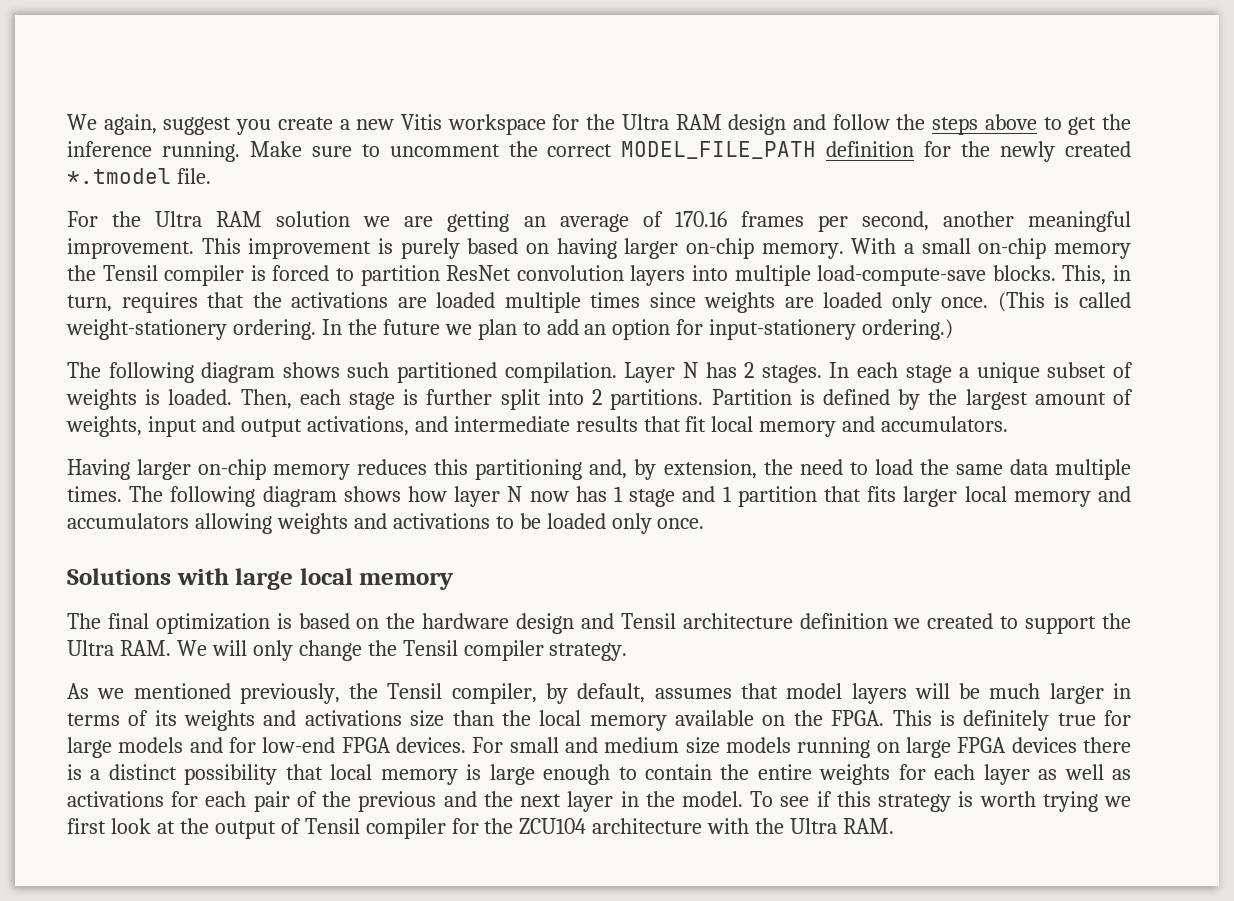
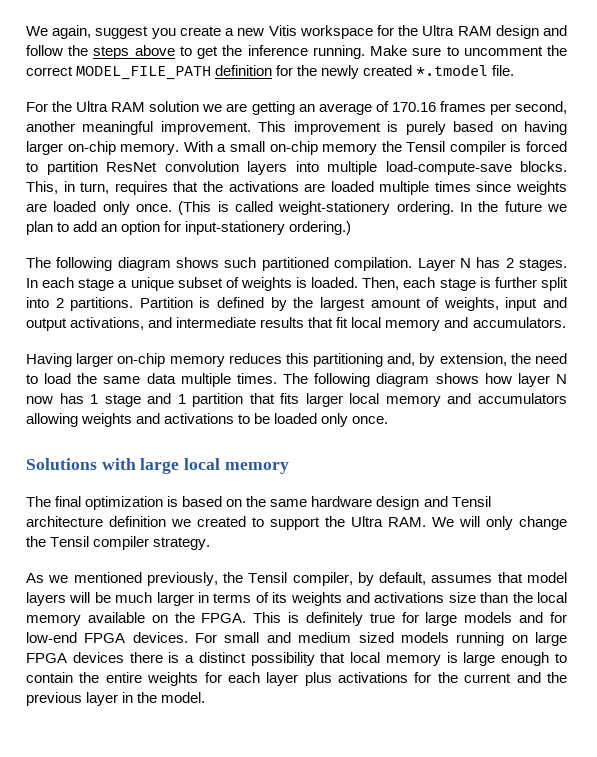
(416, 621) none -> [270,499,308,507] same
[685,737,720,754] size -> [358,632,394,643] sized
[1038,764,1132,780] [67,791,1132,812] [67,818,895,839] as well as activations for each pair of the previous and the next layer in the model. To see if this strategy is worth trying we first look at the output of Tensil compiler for the ZCU104 architecture with the Ultra RAM. -> [304,672,567,686] [26,692,206,706] plus activations for the current and the previous layer in the model.

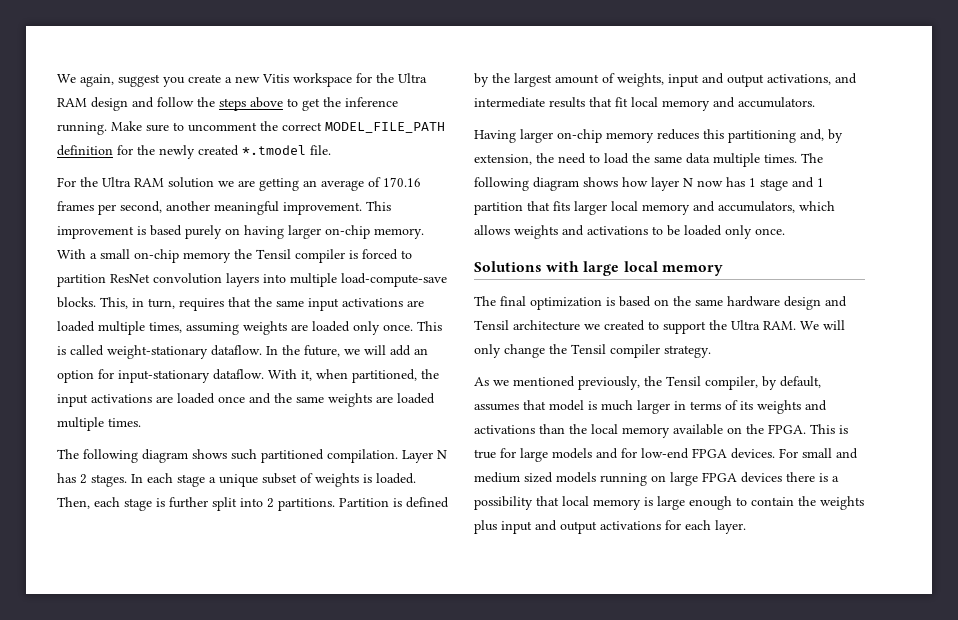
[405,121,494,135] purely based -> [150,225,222,239] based purely
(223, 186) none -> [276,298,339,311] same input
[434,181,512,192] times since -> [149,322,239,335] times, assuming
[178,201,212,215] (This -> [417,321,442,331] This
[278,201,567,215] [26,221,352,235] weight-stationery ordering. In the future we plan to add an option for input-stationery ordering.) -> [107,345,428,359] [57,369,439,383] [57,393,435,407] [57,417,141,431] weight-stationary dataflow. In the future, we will add an option for input-stationary dataflow. With it, when partitioned, the input activations are loaded once and the same weights are loaded multiple times.
[478,393,568,404] [26,413,78,427] accumulators allowing -> [718,201,835,213] [474,225,510,235] accumulators, which allows
[109,516,166,527] definition -> (580, 325) none
[26,592,111,606] layers will be -> [588,401,597,410] is
[448,592,476,603] size -> (535, 429) none
[305,612,363,626] definitely -> (848, 429) none
[198,652,246,663] distinct -> (839, 479) none
[105,672,567,686] [26,692,206,706] entire weights for each layer plus activations for the current and the previous layer in the model. -> [820,496,864,510] [474,520,746,534] weights plus input and output activations for each layer.

